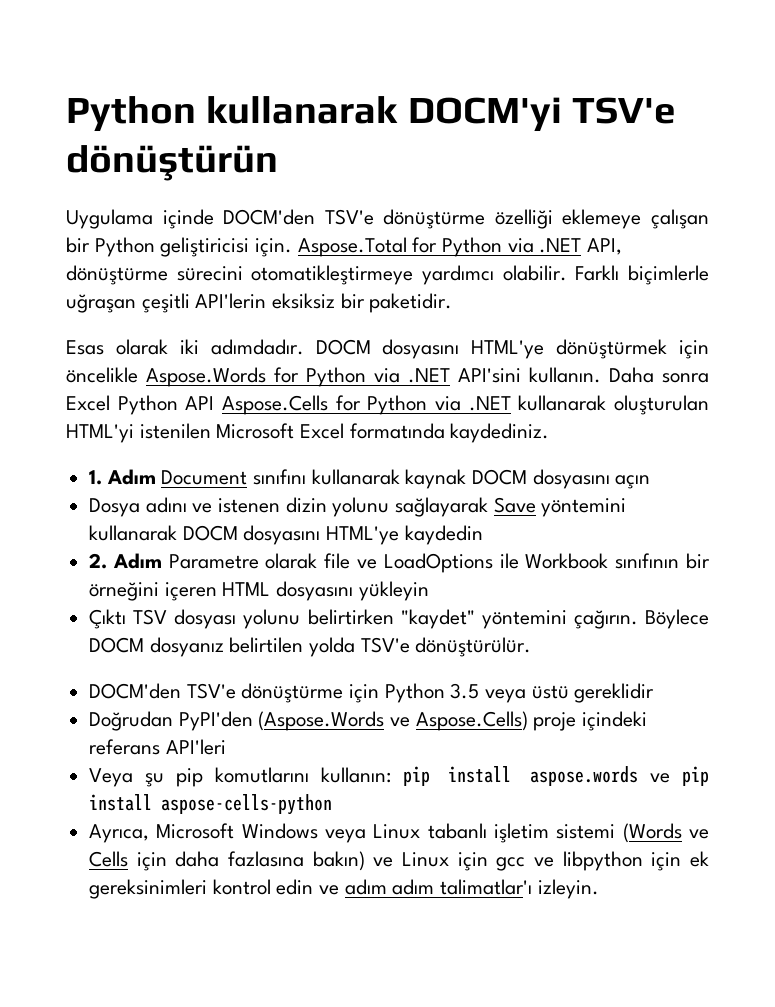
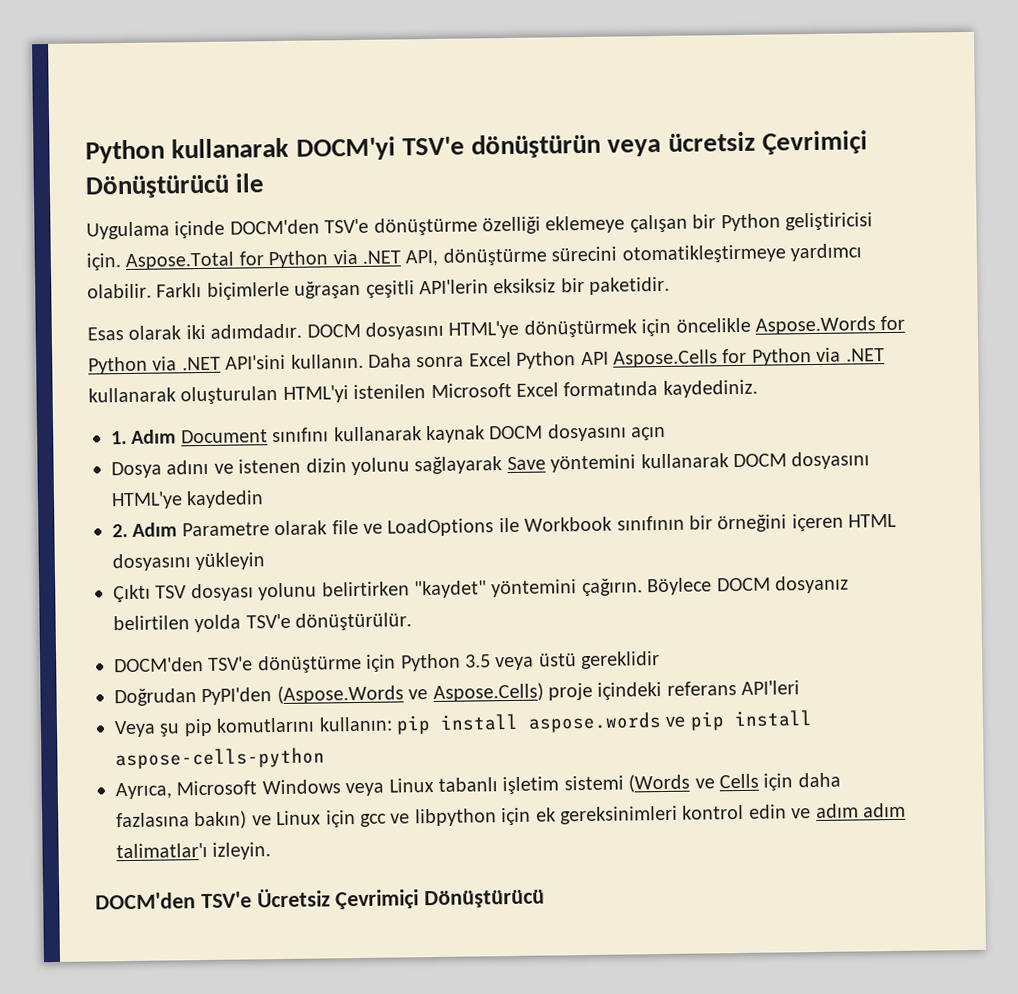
(278, 163) none -> [607,130,869,157] [85,173,265,199] veya ücretsiz Çevrimiçi Dönüştürücü ile
(599, 889) none -> [95,888,546,910] // DOCM'den TSV'e Ücretsiz Çevrimiçi Dönüştürücü

